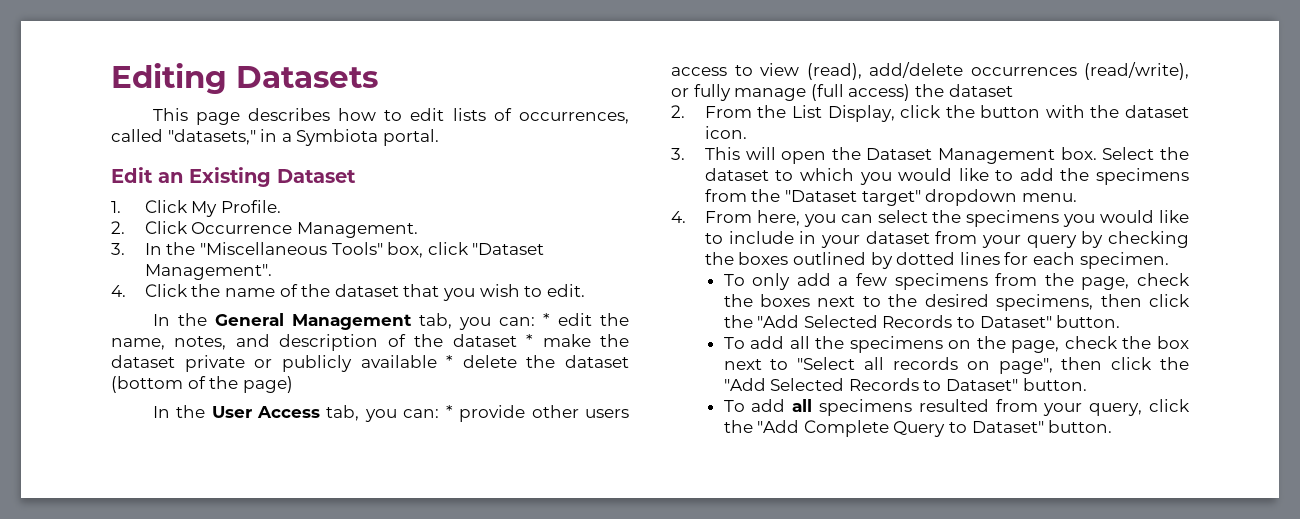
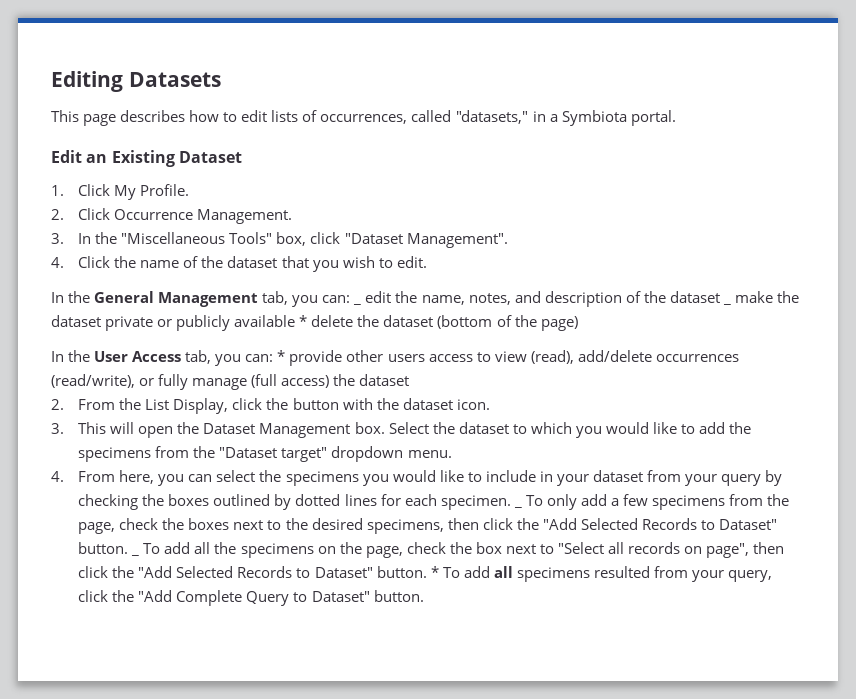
[542,313,550,326] * -> [353,303,362,305] _
[526,334,534,347] * -> [722,303,731,305] _
(1169, 260) // -> [513,506,522,508] _
(1121, 321) // -> [131,554,140,556] _
(1087, 384) // -> [430,566,439,578] *

